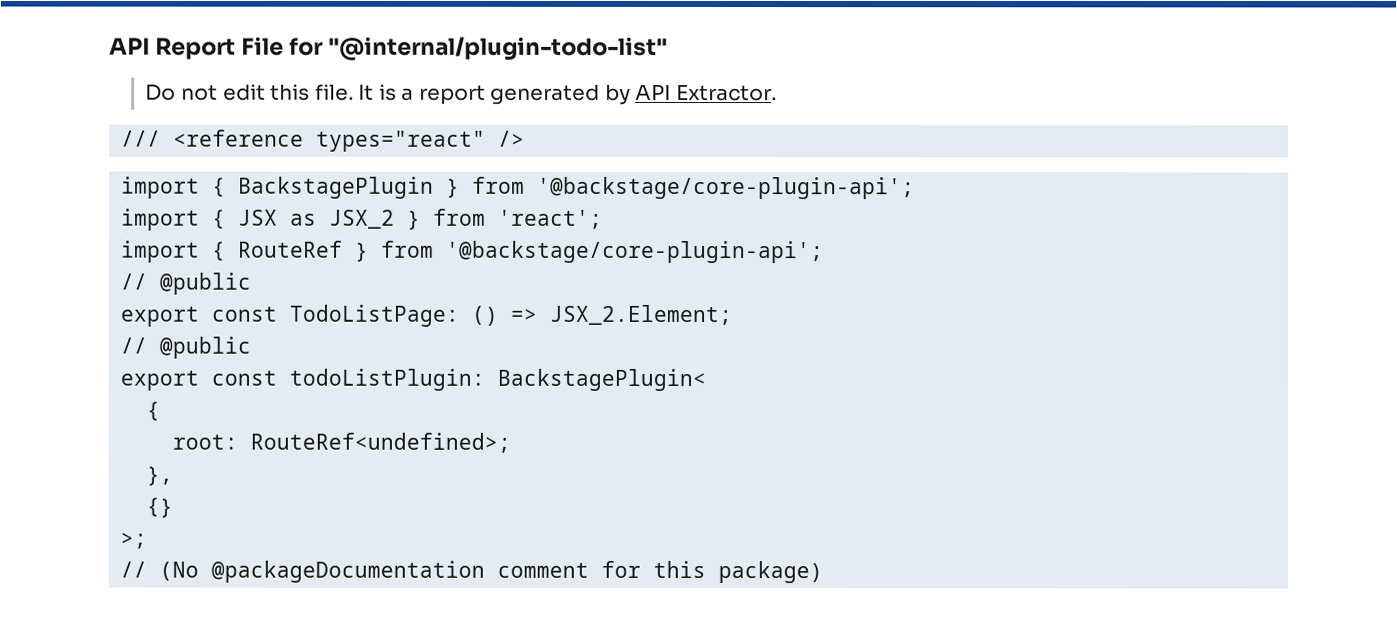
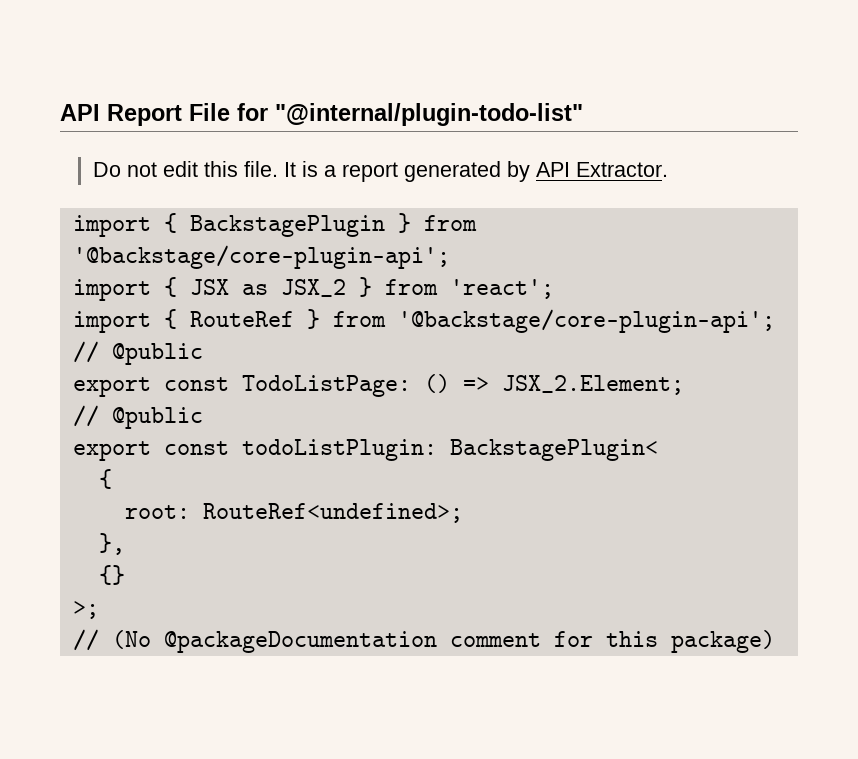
[121,129,526,152] // /// <reference types="react" /> -> (668, 169) none

